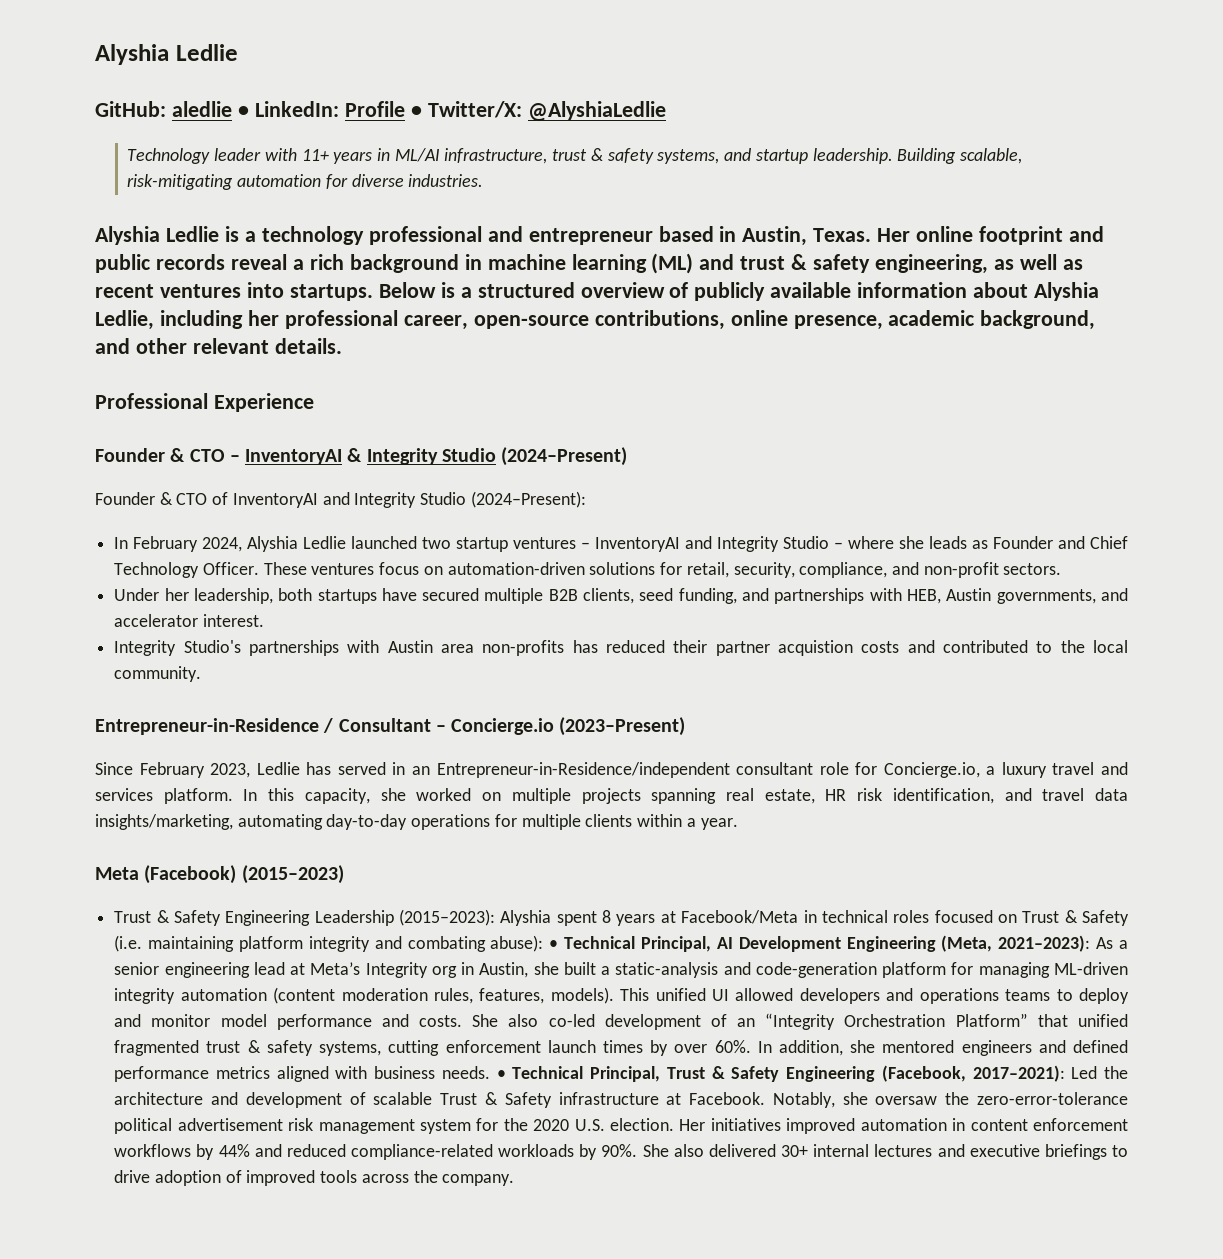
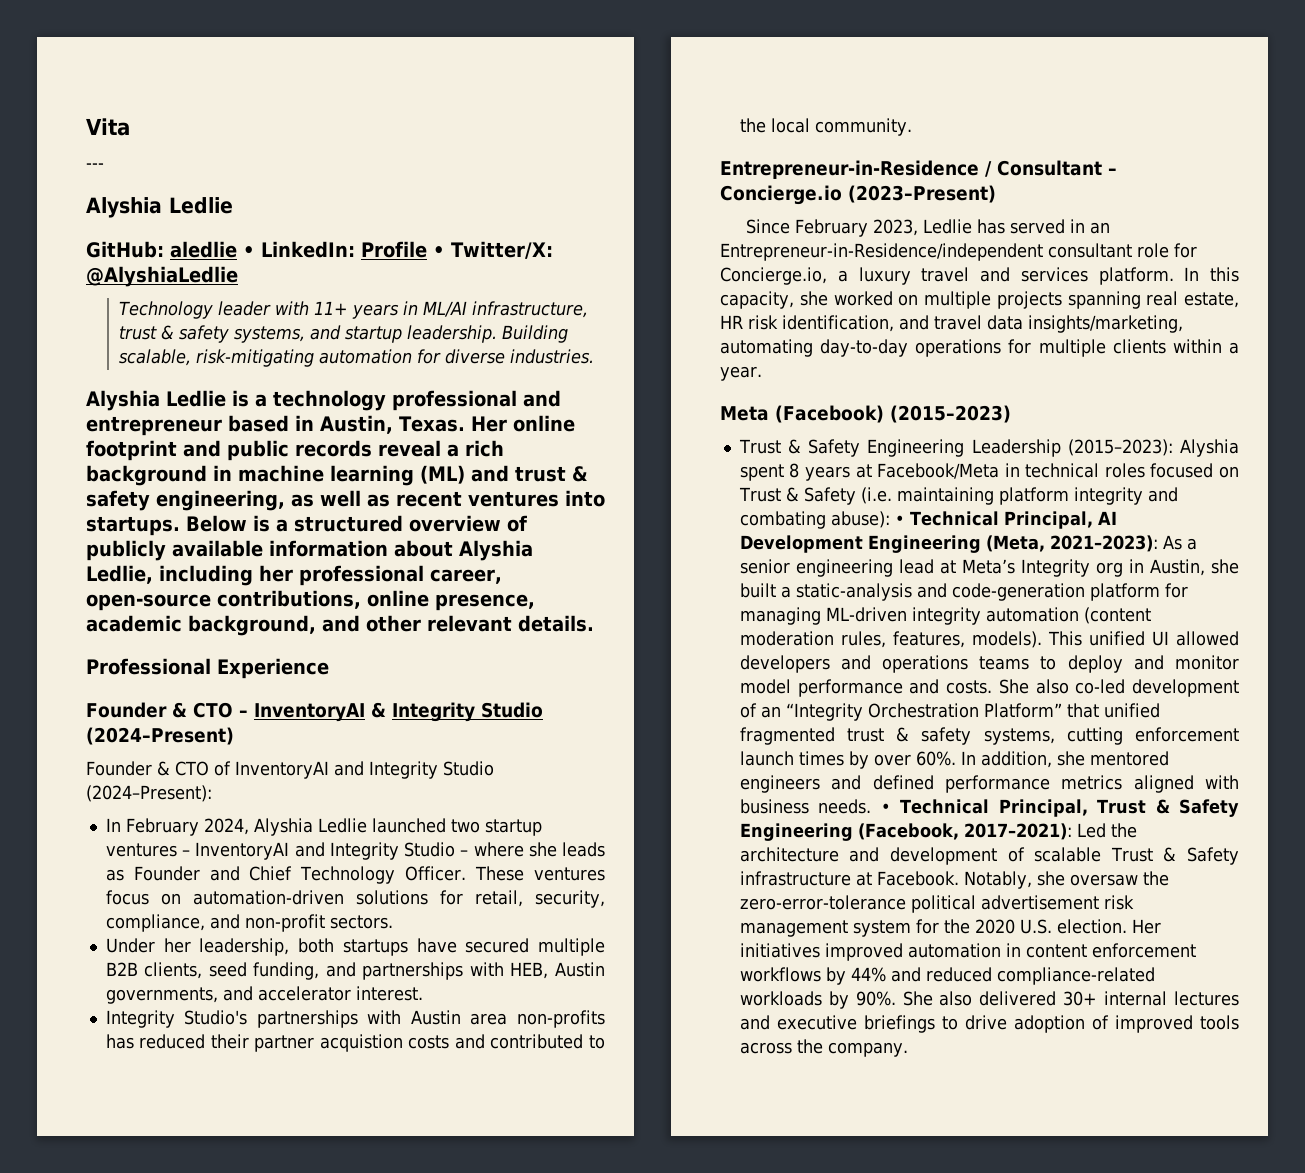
(95, 54) none -> [86,118,130,136] [86,163,104,169] Vita // --- //

